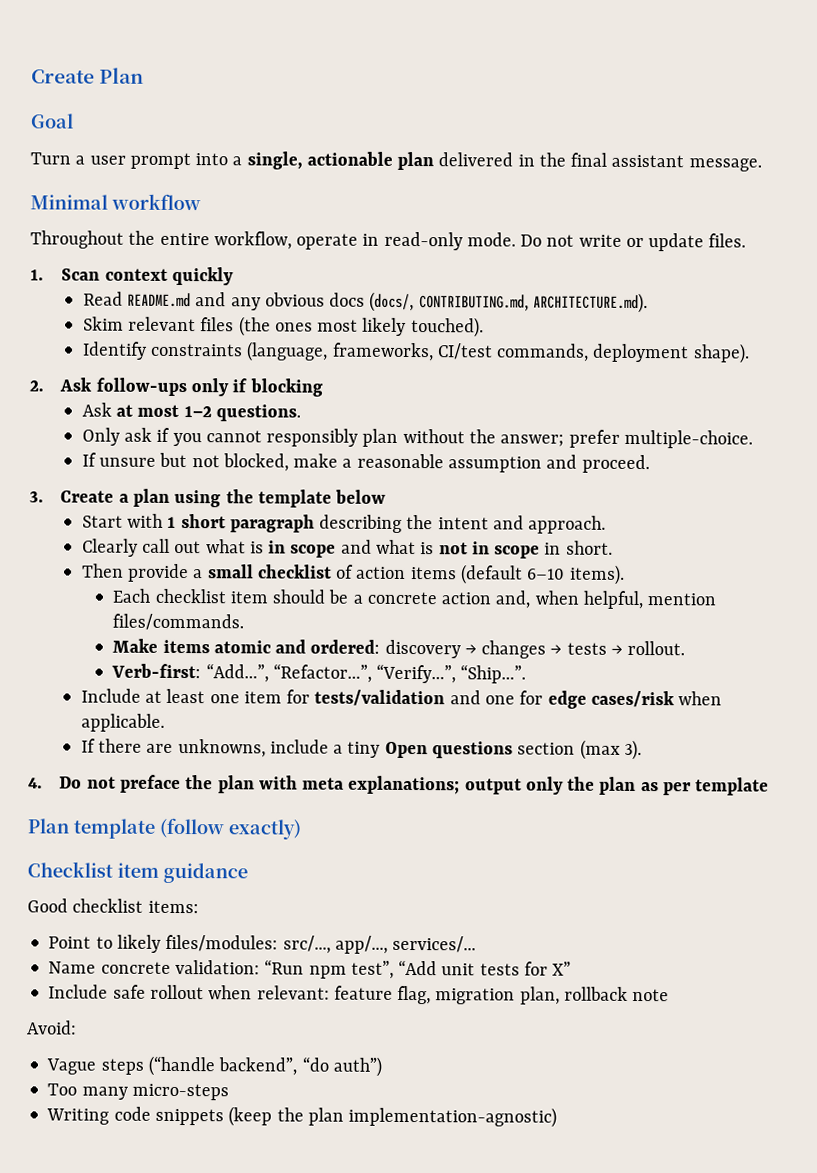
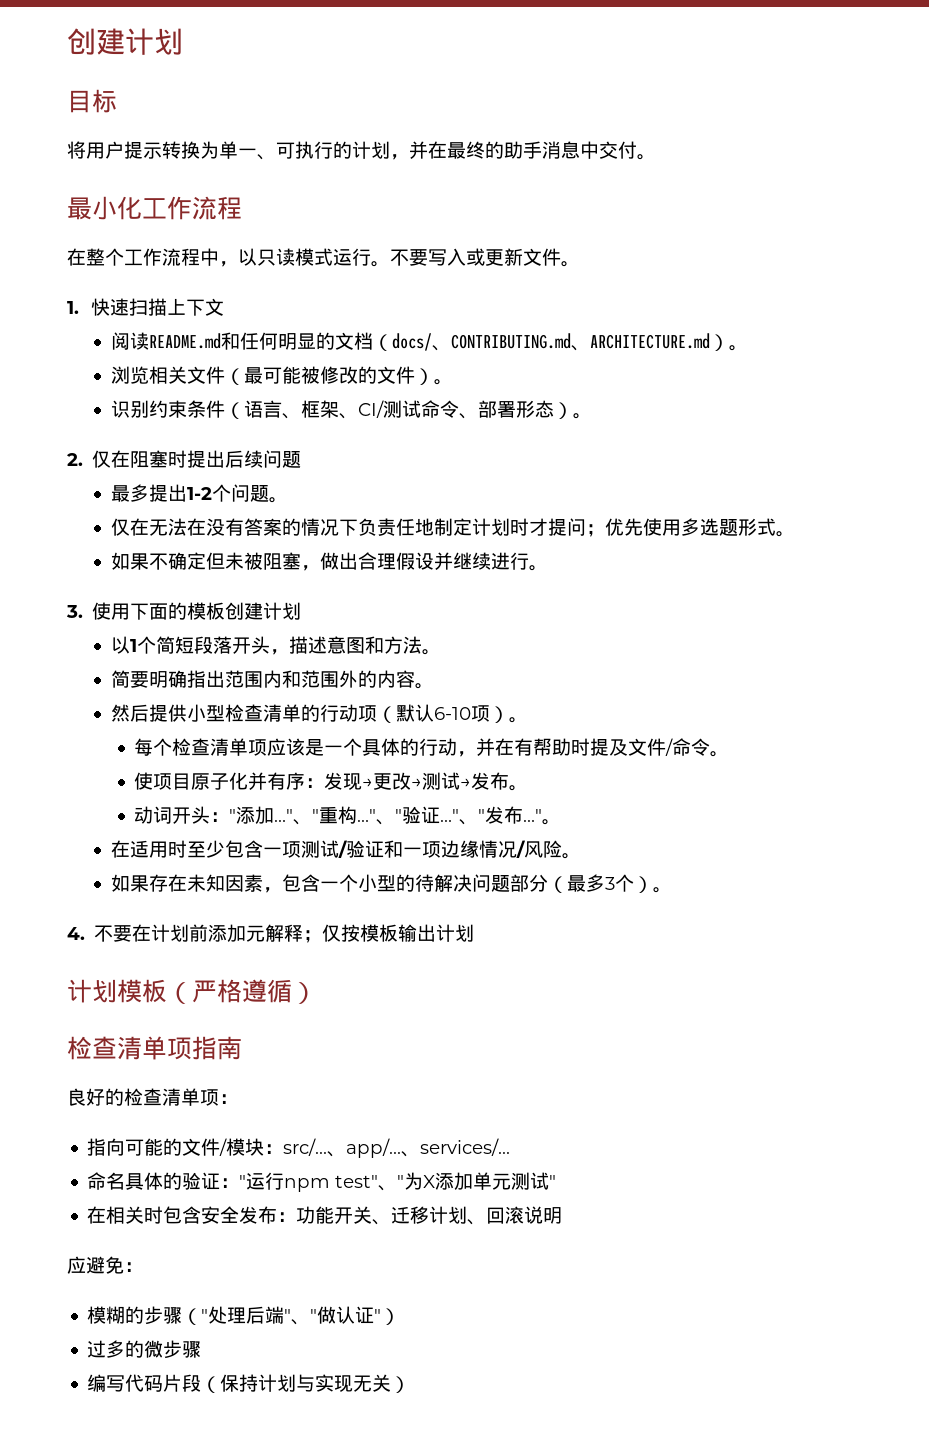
[31,67,145,84] [30,113,74,129] [30,151,762,172] [30,193,201,211] [30,230,747,252] [30,266,234,286] [82,291,649,314] [82,316,484,338] [81,341,750,364] [29,377,323,397] [81,402,301,422] [81,427,753,449] [81,452,650,474] [29,488,387,508] [81,513,607,534] [81,538,613,559] [81,563,625,585] [112,588,717,610] [112,613,245,631] [112,638,686,659] [111,663,527,684] [80,688,723,709] [80,713,165,732] [80,738,642,761] [28,774,770,796] [27,817,301,840] [27,861,248,884] [27,898,199,914] [48,934,477,954] [48,959,572,979] [48,984,670,1005] [27,1020,77,1035] [46,1055,382,1077] [47,1083,229,1101] [46,1106,558,1128] Create Plan // Goal // Turn a user prompt into a single, actionable plan delivered in the final assistant message. // Minimal workflow // Throughout the entire workflow, operate in read-only mode. Do not write or update files. // 1. Scan context quickly // Read README.md and any obvious docs (docs/, CONTRIBUTING.md, ARCHITECTURE.md). // Skim relevant files (the ones most likely touched). // Identify constraints (language, frameworks, CI/test commands, deployment shape). // 2. Ask follow-ups only if blocking // Ask at most 1–2 questions. // Only ask if you cannot responsibly plan without the answer; prefer multiple-choice. // If unsure but not blocked, make a reasonable assumption and proceed. // 3. Create a plan using the template below // Start with 1 short paragraph describing the intent and approach. // Clearly call out what is in scope and what is not in scope in short. // Then provide a small checklist of action items (default 6–10 items). // Each checklist item should be a concrete action and, when helpful, mention files/commands. // Make items atomic and ordered: discovery → changes → tests → rollout. // Verb-first: “Add…”, “Refactor…”, “Verify…”, “Ship…”. // Include at least one item for tests/validation and one for edge cases/risk when applicable. // If there are unknowns, include a tiny Open questions section (max 3). // 4. Do not preface the plan with meta explanations; output only the plan as per template // Plan template (follow exactly) // Checklist item guidance // Good checklist items: // Point to likely files/modules: src/..., app/..., services/... // Name concrete validation: “Run npm test”, “Add unit tests for X” // Include safe rollout when relevant: feature flag, migration plan, rollback note // Avoid: // Vague steps (“handle backend”, “do auth”) // Too many micro-steps // Writing code snippets (keep the plan implementation-agnostic) -> [67,28,183,55] [67,89,117,113] [67,141,656,160] [67,196,242,220] [67,248,580,267] [67,298,224,316] [110,332,748,351] [110,366,453,385] [110,400,592,419] [67,450,302,468] [110,484,288,503] [110,518,795,537] [110,552,548,571] [66,602,302,620] [110,636,441,655] [110,670,434,689] [110,704,528,723] [134,738,730,757] [134,772,529,791] [134,806,562,825] [110,840,581,859] [110,874,672,893] [67,924,475,943] [67,979,317,1004] [67,1036,242,1060] [67,1088,238,1106] [87,1138,511,1158] [87,1172,557,1192] [87,1206,563,1225] [67,1256,143,1274] [87,1306,401,1325] [87,1340,202,1359] [87,1374,411,1393] 创建计划 // 目标 // 将用户提示转换为单一、可执行的计划，并在最终的助手消息中交付。 // 最小化工作流程 // 在整个工作流程中，以只读模式运行。不要写入或更新文件。 // 1.快速扫描上下文 // 阅读README.md和任何明显的文档（docs/、CONTRIBUTING.md、ARCHITECTURE.md）。 // 浏览相关文件（最可能被修改的文件）。 // 识别约束条件（语言、框架、CI/测试命令、部署形态）。 // 2.仅在阻塞时提出后续问题 // 最多提出1-2个问题。 // 仅在无法在没有答案的情况下负责任地制定计划时才提问；优先使用多选题形式。 // 如果不确定但未被阻塞，做出合理假设并继续进行。 // 3.使用下面的模板创建计划 // 以1个简短段落开头，描述意图和方法。 // 简要明确指出范围内和范围外的内容。 // 然后提供小型检查清单的行动项（默认6-10项）。 // 每个检查清单项应该是一个具体的行动，并在有帮助时提及文件/命令。 // 使项目原子化并有序：发现→更改→测试→发布。 // 动词开头："添加…"、"重构…"、"验证…"、"发布…"。 // 在适用时至少包含一项测试/验证和一项边缘情况/风险。 // 如果存在未知因素，包含一个小型的待解决问题部分（最多3个）。 // 4.不要在计划前添加元解释；仅按模板输出计划 // 计划模板（严格遵循） // 检查清单项指南 // 良好的检查清单项： // 指向可能的文件/模块：src/...、app/...、services/... // 命名具体的验证："运行npm test"、"为X添加单元测试" // 在相关时包含安全发布：功能开关、迁移计划、回滚说明 // 应避免： // 模糊的步骤（"处理后端"、"做认证"） // 过多的微步骤 // 编写代码片段（保持计划与实现无关）

